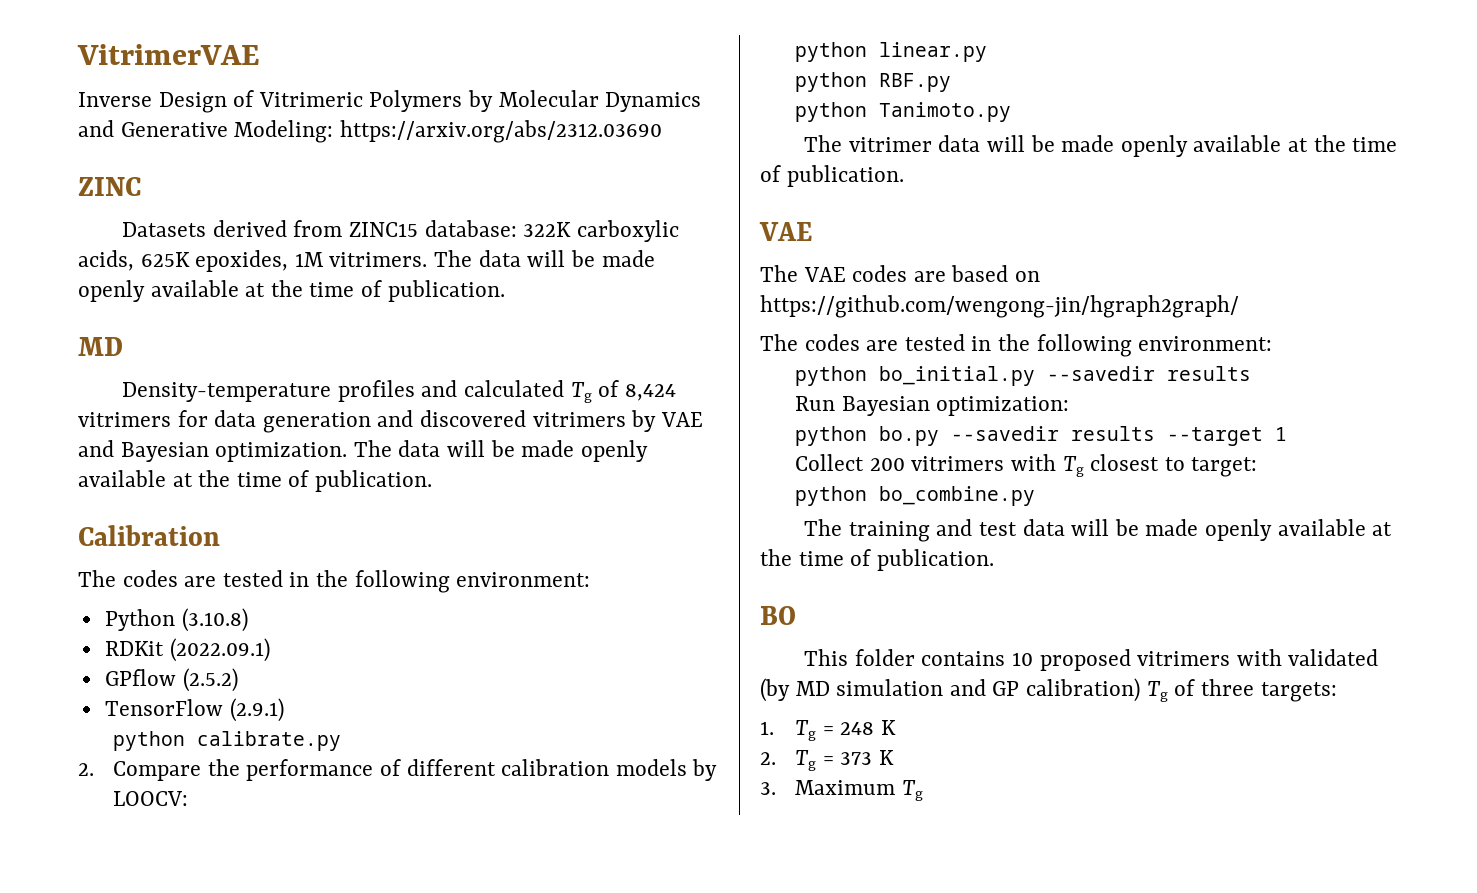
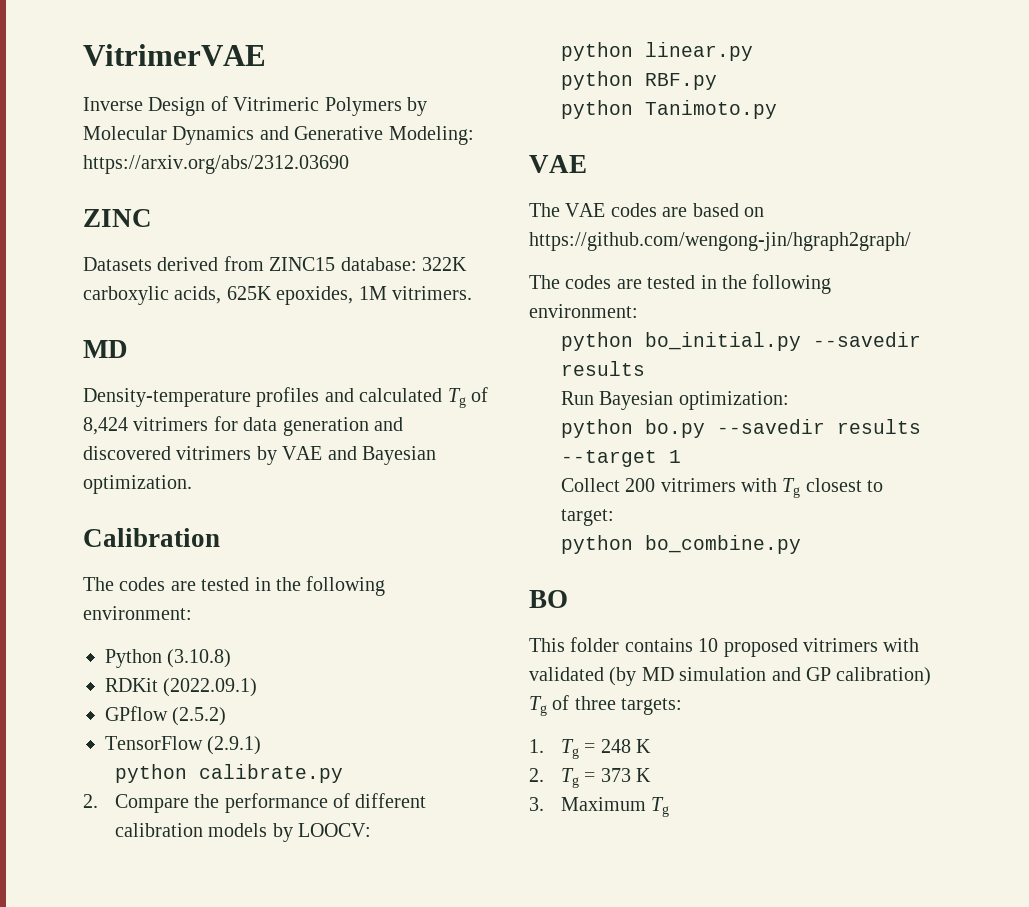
[434,250,655,267] [78,280,505,302] The data will be made openly available at the time of publication. -> (472, 293) none
[353,440,648,462] [78,470,433,492] The data will be made openly available at the time of publication. -> (192, 484) none
[804,135,1398,157] [760,165,904,187] // The vitrimer data will be made openly available at the time of publication. -> (777, 109) none
[804,519,1393,542] [760,549,994,571] // The training and test data will be made openly available at the time of publication. -> (801, 544) none

